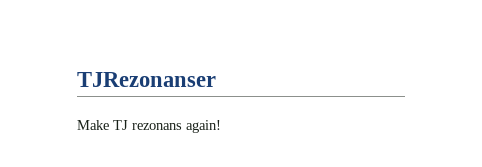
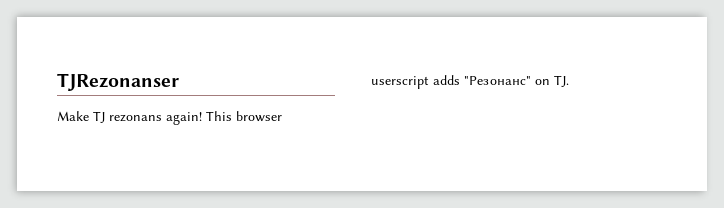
(221, 126) none -> [206,111,282,122] [371,75,569,89] This browser userscript adds "Резонанс" on TJ.

